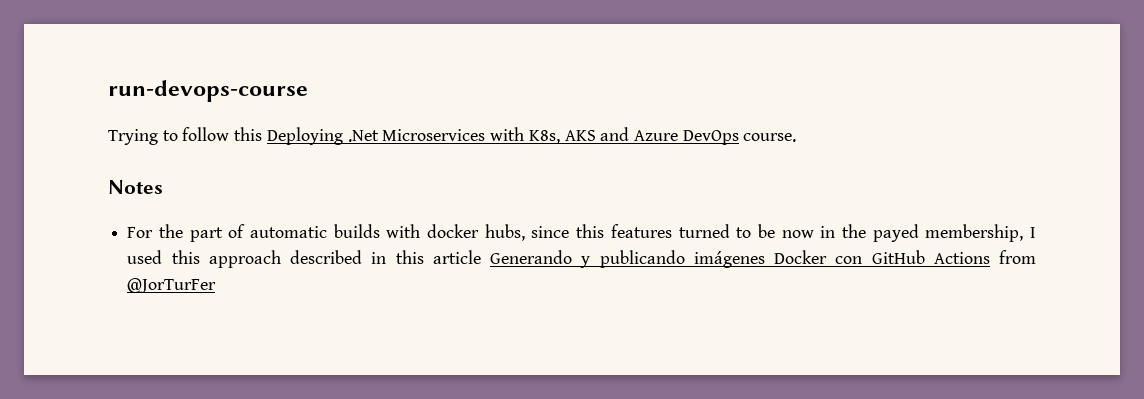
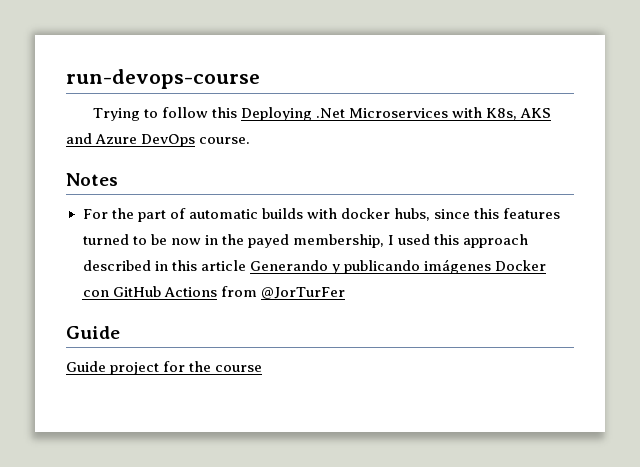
(217, 285) none -> [66,326,120,339] [66,361,263,375] // Guide // Guide project for the course

